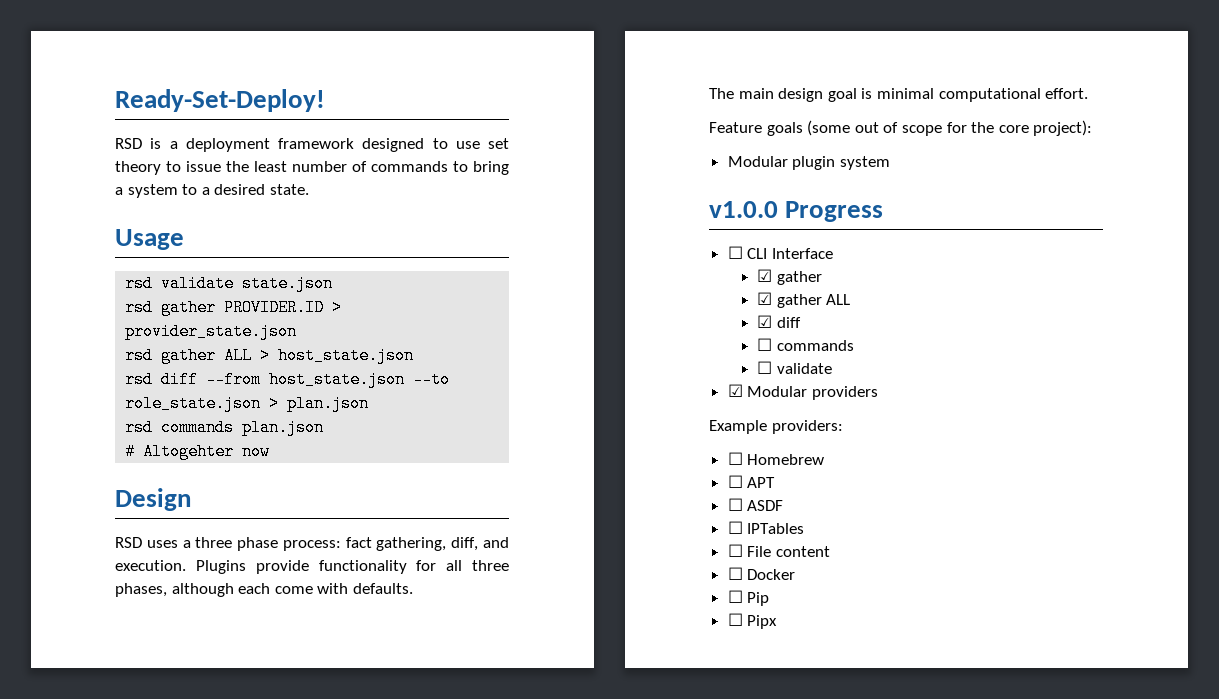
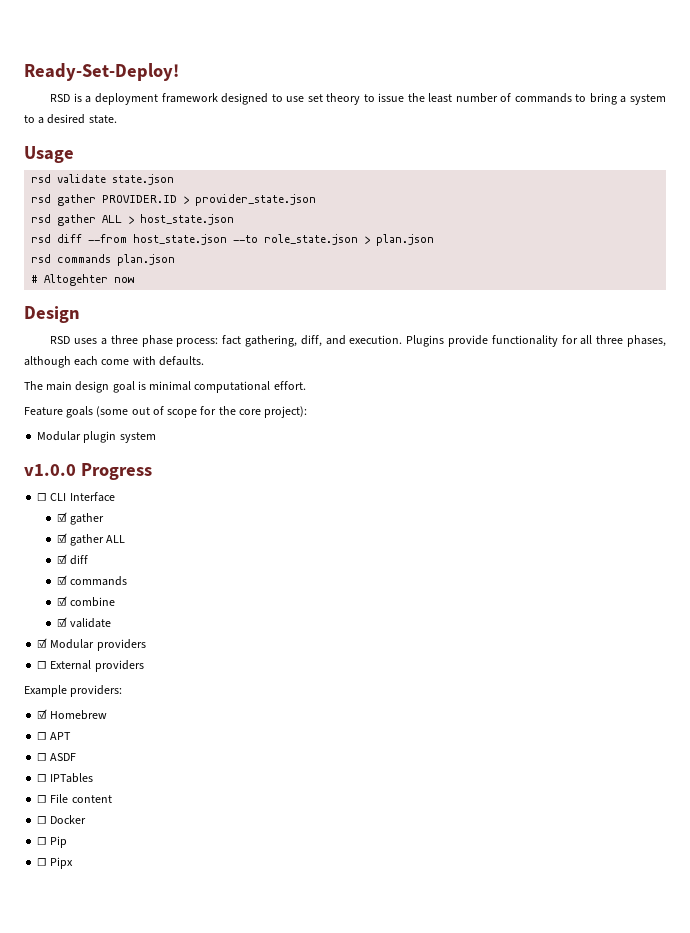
[757,338,773,351] ☐ -> [56,575,67,585] ☑
[757,361,773,374] ☐ -> [56,596,116,607] [56,617,67,627] ☑ combine // ☑
(878, 393) none -> [37,660,144,672] // ☐ External providers
[727,452,743,465] ☐ -> [37,709,48,719] ☑

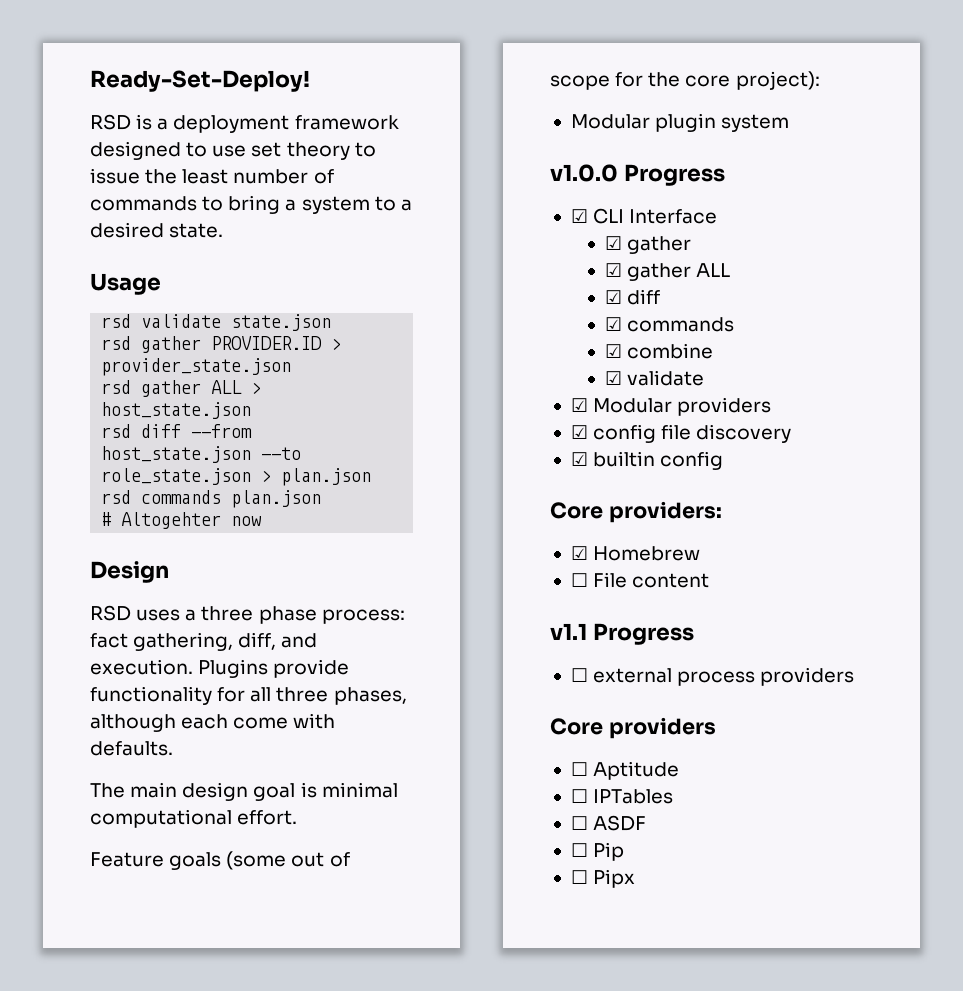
[37,493,48,501] ☐ -> [570,209,588,223] ☑
[37,660,144,672] [24,685,123,697] [37,709,108,720] [37,732,72,740] [37,753,77,761] ☐ External providers // Example providers: // ☑ Homebrew // ☐ APT // ☐ ASDF -> [570,424,792,443] [570,451,724,470] [550,501,722,523] [570,546,701,561] [570,572,710,588] [550,623,694,645] [570,667,855,686] [550,717,716,739] [570,761,680,780] ☑ config file discovery // ☑ builtin config // Core providers: // ☑ Homebrew // ☐ File content // v1.1 Progress // ☐ external process providers // Core providers // ☐ Aptitude
[50,794,112,803] [37,815,87,824] File content // ☐ Docker -> [593,815,647,831] ASDF

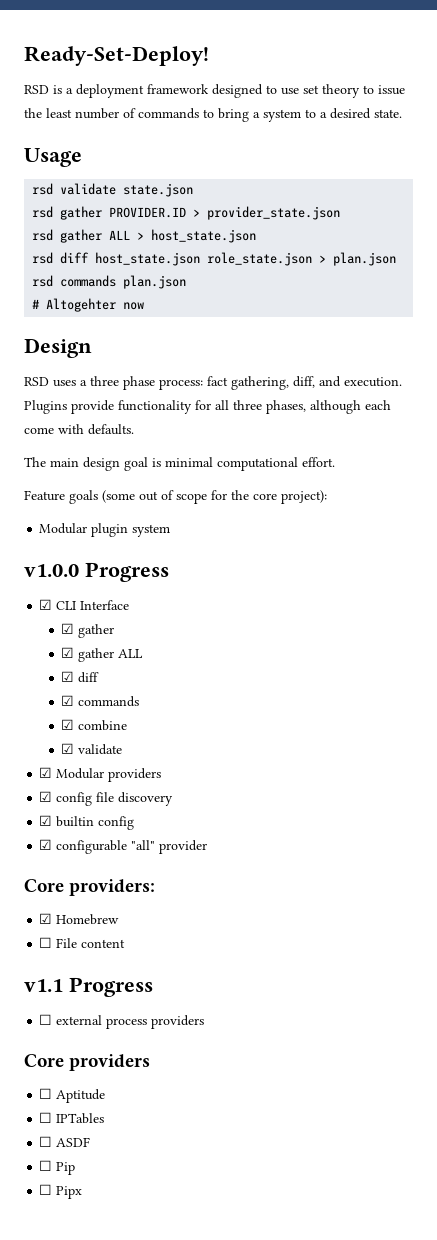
[191,424,253,438] [101,446,302,463] --from host_state.json --to -> [95,252,201,266] host_state.json
(724, 460) none -> [39,839,208,854] // ☑ configurable "all" provider

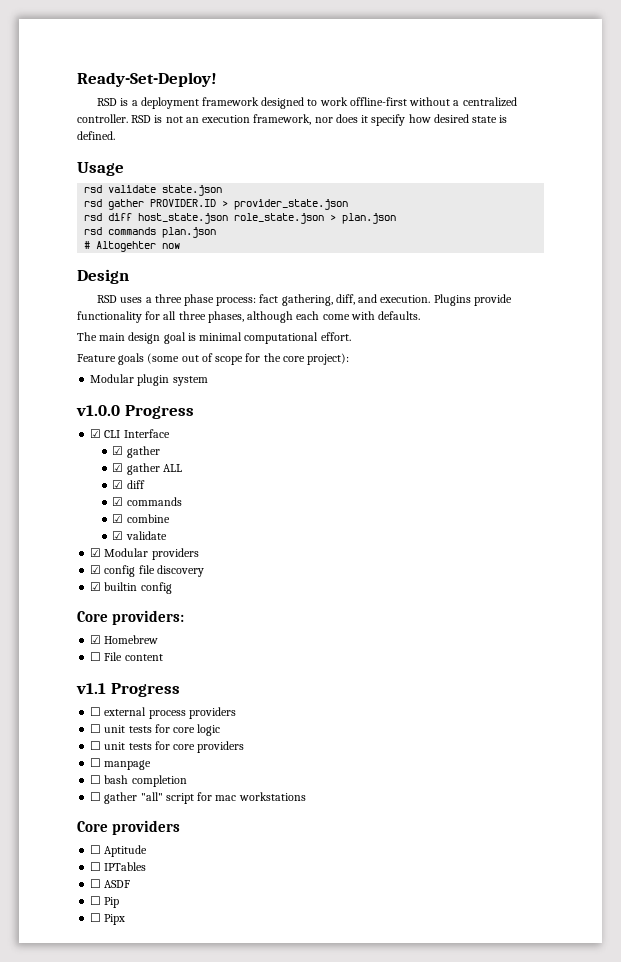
[281,84,405,98] [24,108,402,122] use set theory to issue the least number of commands to bring a system to a desired state. -> [319,97,517,107] [77,114,508,126] [77,131,115,140] work offline-first without a centralized controller. RSD is not an execution framework, nor does it specify how desired state is defined.
[32,229,257,243] // rsd gather ALL > host_state.json -> (349, 204) none
[39,839,208,854] // ☑ configurable "all" provider -> (172, 588) none
(205, 1022) none -> [90,724,221,736] [90,741,245,753] [90,758,152,770] [90,775,187,787] [90,792,306,804] // ☐ unit tests for core logic // ☐ unit tests for core providers // ☐ manpage // ☐ bash completion // ☐ gather "all" script for mac workstations

